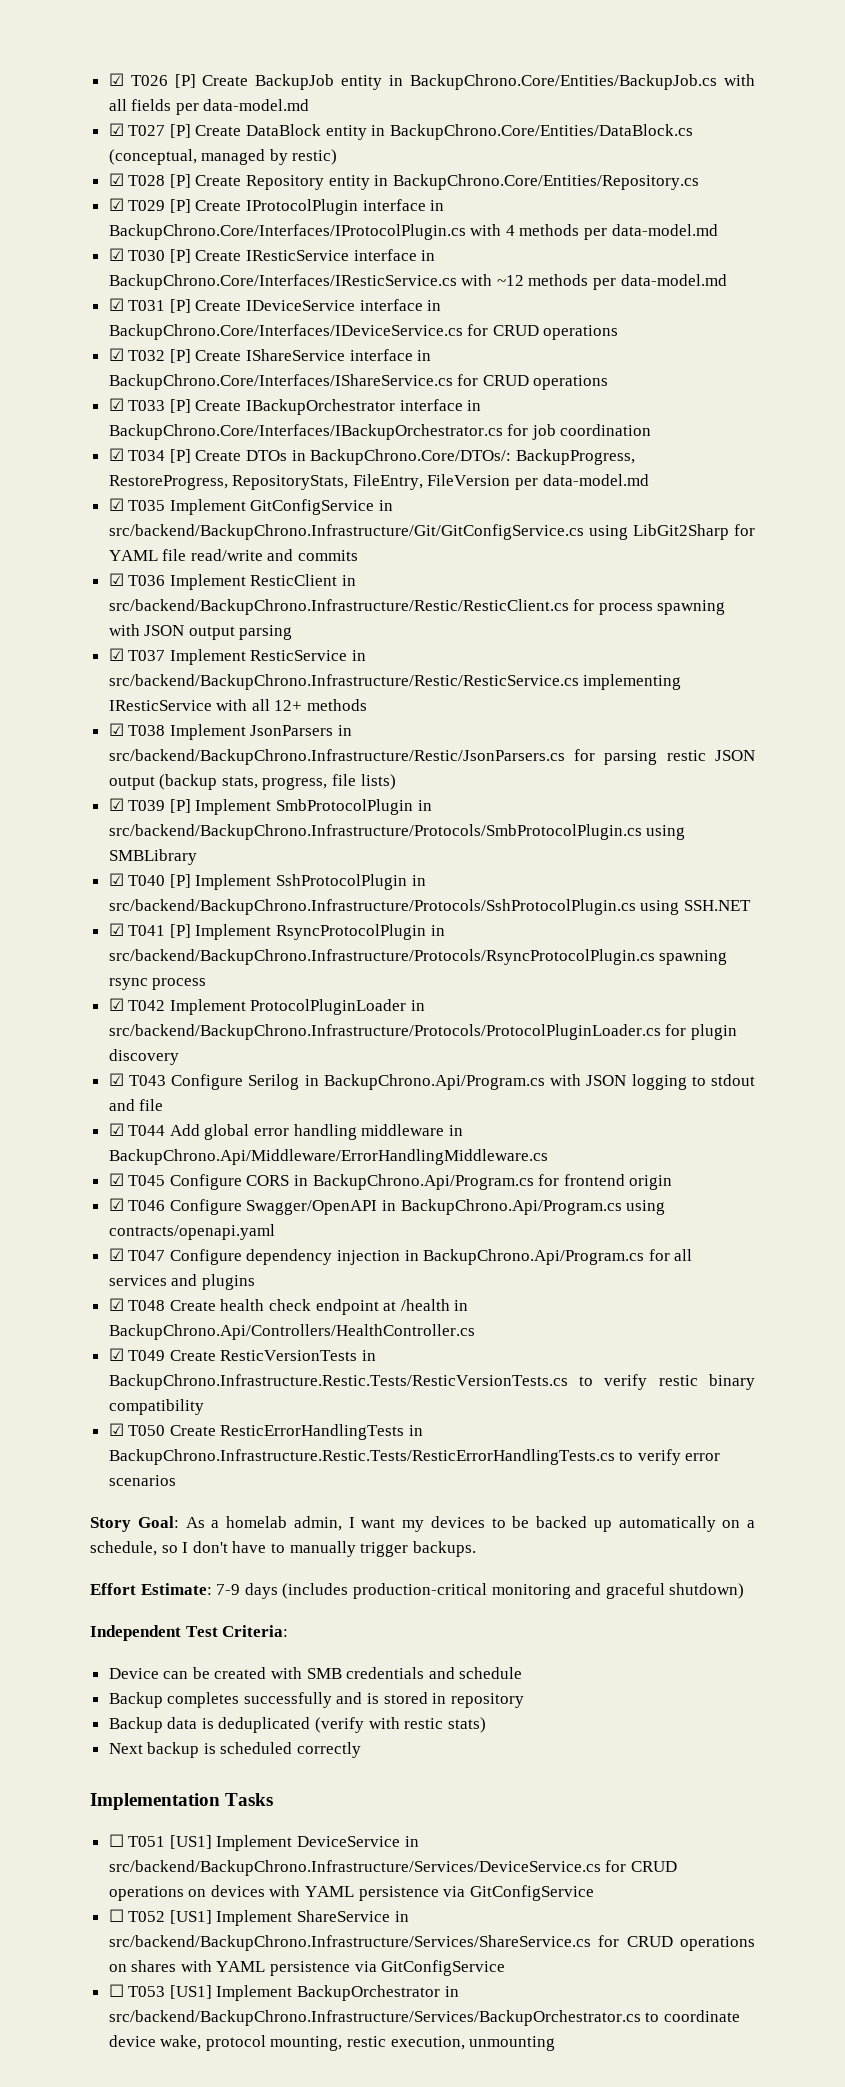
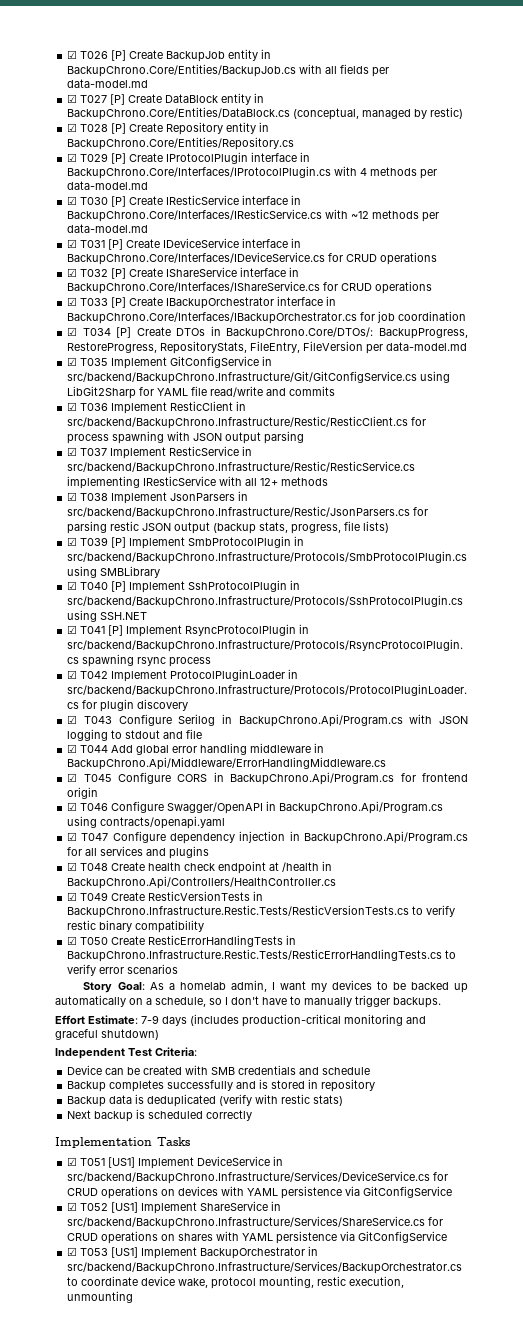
[108,1834,124,1847] ☐ -> [67,1157,78,1166] ☑
[108,1909,124,1922] ☐ -> [67,1202,78,1211] ☑
[108,1984,124,1997] ☐ -> [67,1247,78,1256] ☑

